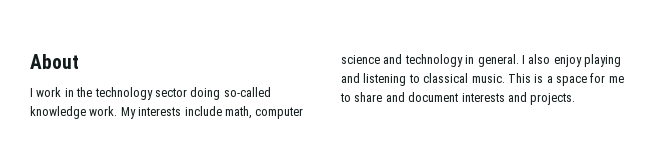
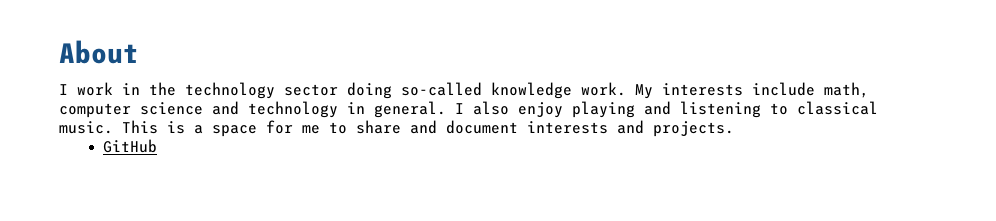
(576, 99) none -> [103,139,158,153] // GitHub

